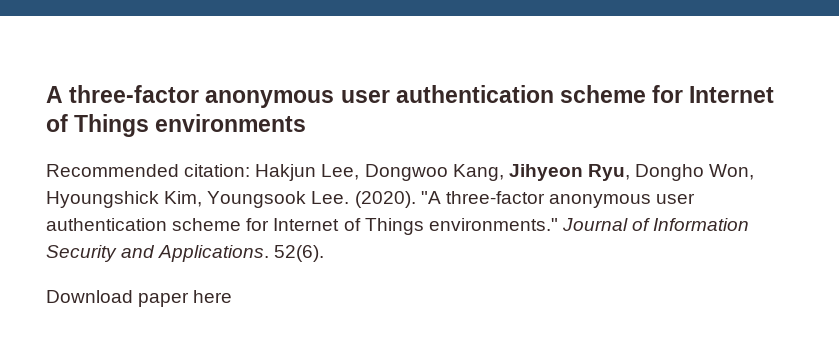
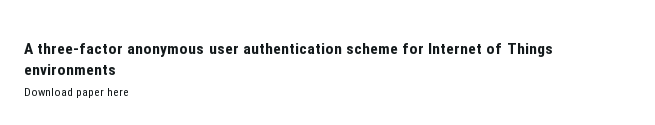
[46,164,755,181] [46,191,696,208] [46,218,750,235] [46,245,325,262] // Recommended citation: Hakjun Lee, Dongwoo Kang, Jihyeon Ryu, Dongho Won, Hyoungshick Kim, Youngsook Lee. (2020). "A three-factor anonymous user authentication scheme for Internet of Things environments." Journal of Information Security and Applications. 52(6). -> (116, 69) none

